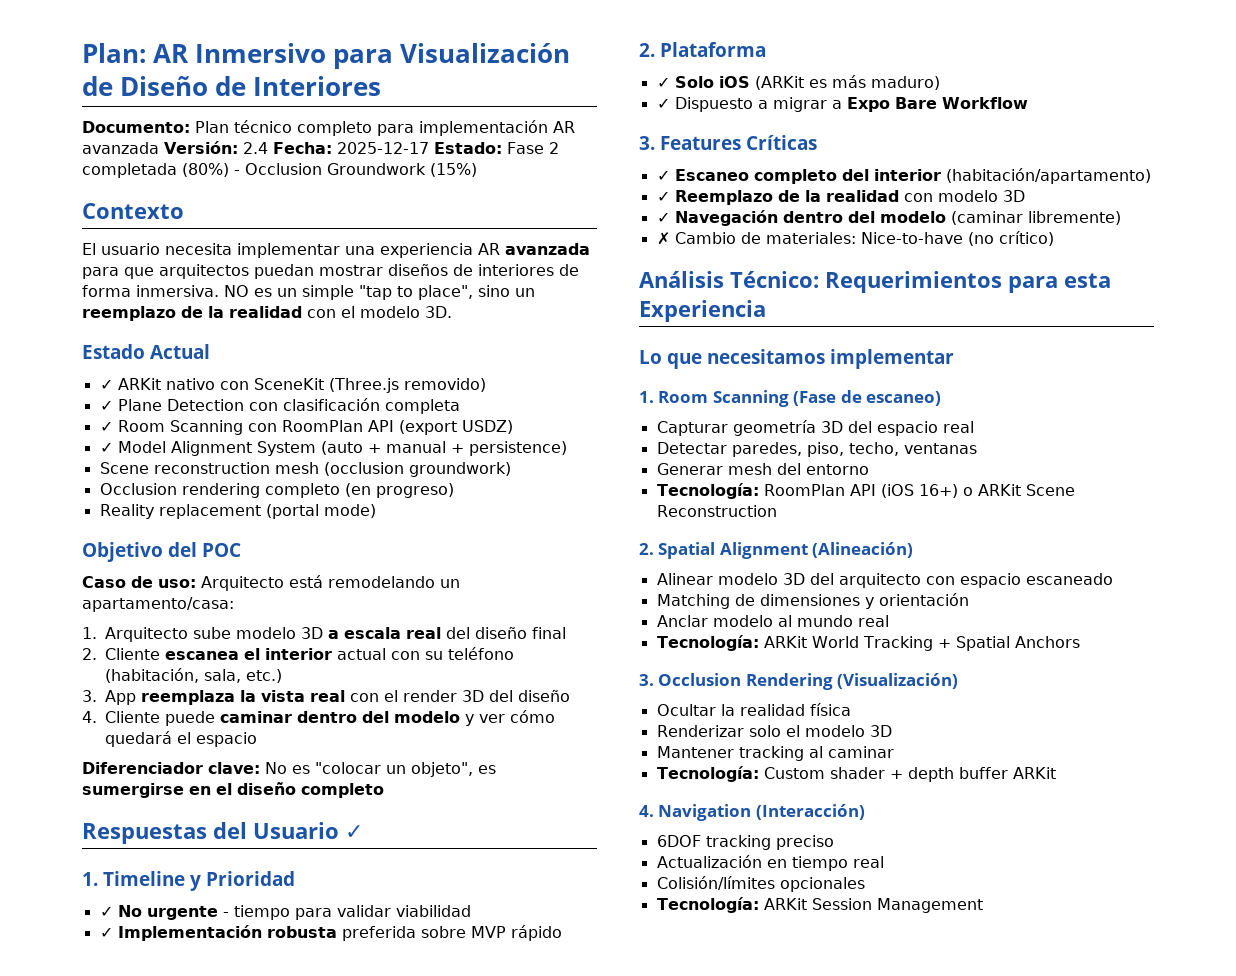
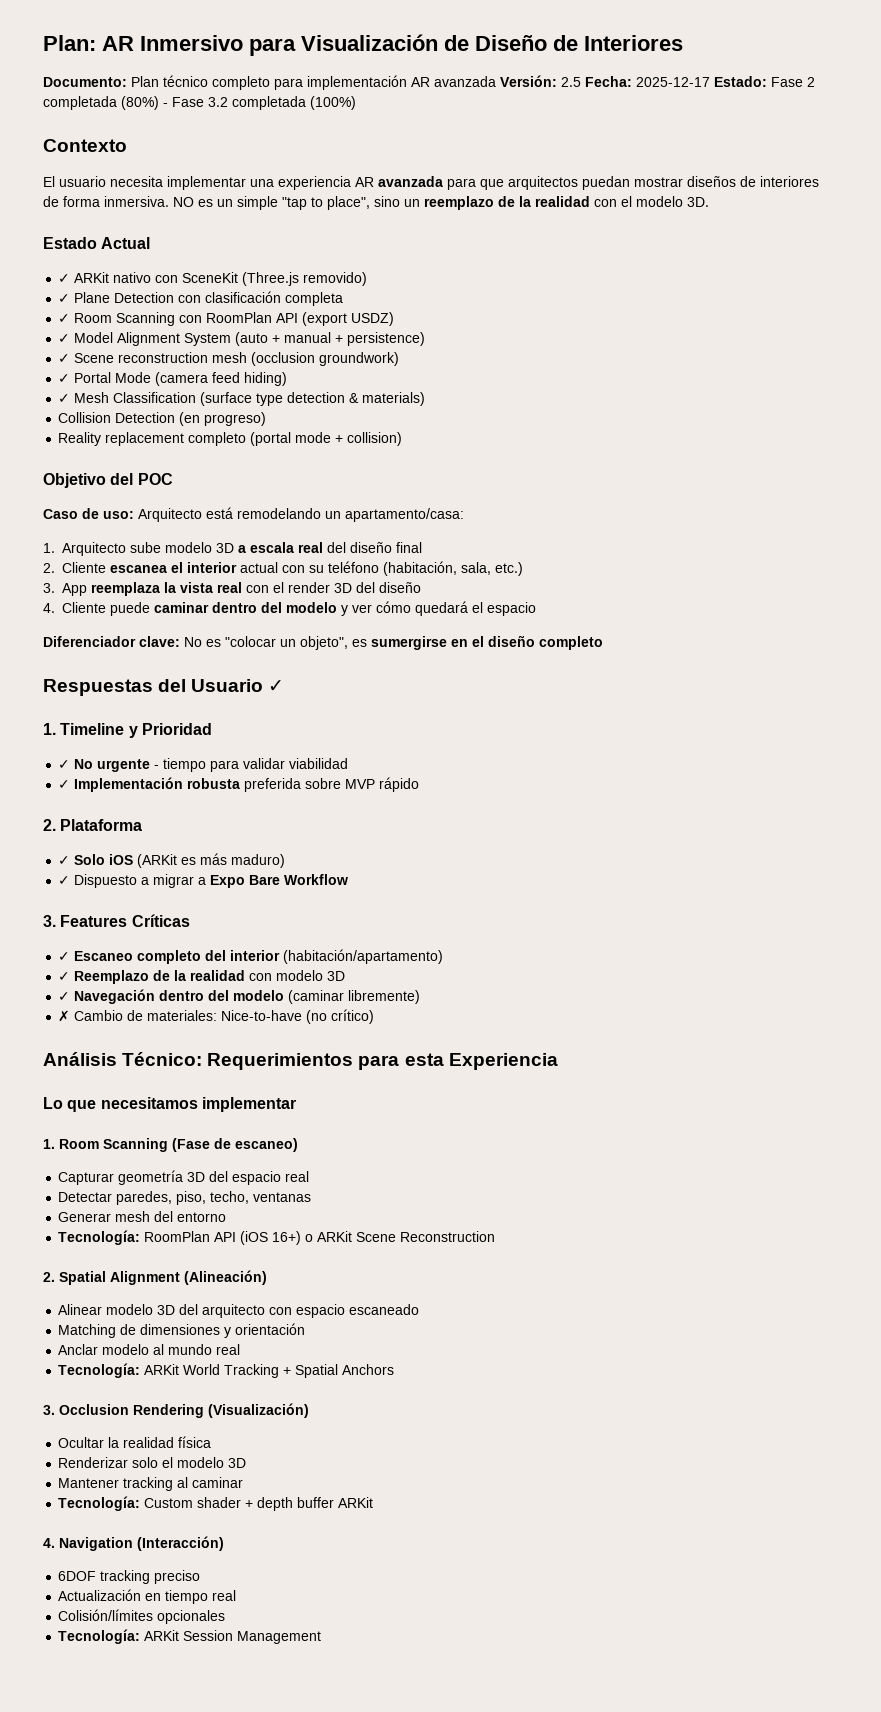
[242,142,268,154] 2.4 -> [561,77,581,87] 2.5
[245,163,477,177] Occlusion Groundwork (15%) -> [172,96,356,110] Fase 3.2 completada (100%)
(567, 448) none -> [58,354,71,363] ✓
[99,483,340,498] Occlusion rendering completo -> [58,372,288,386] [58,392,426,406] [58,412,176,423] ✓ Portal Mode (camera feed hiding) // ✓ Mesh Classification (surface type detection & materials) // Collision Detection
[265,504,376,519] (portal mode) -> [188,432,403,446] completo (portal mode + collision)

